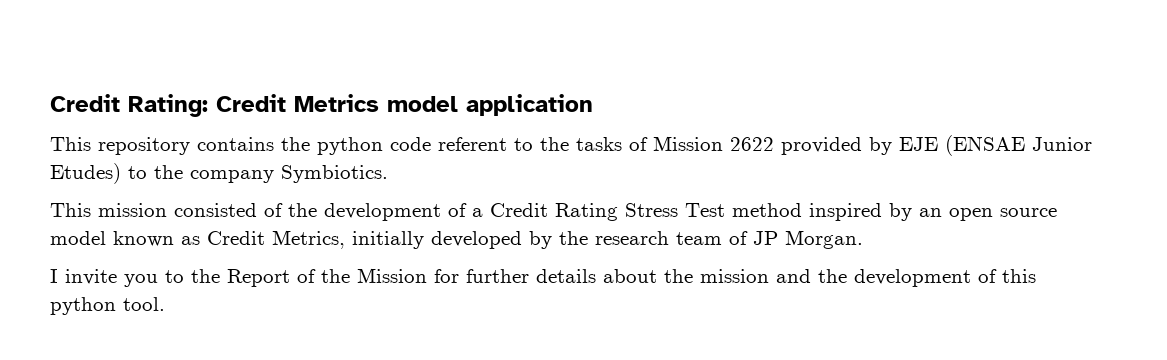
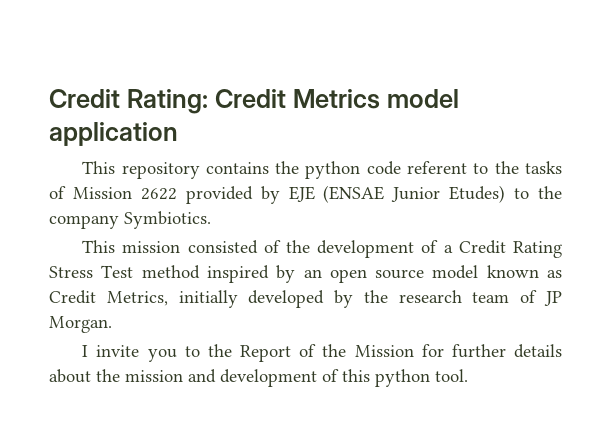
[818,269,847,283] the -> (216, 376) none

